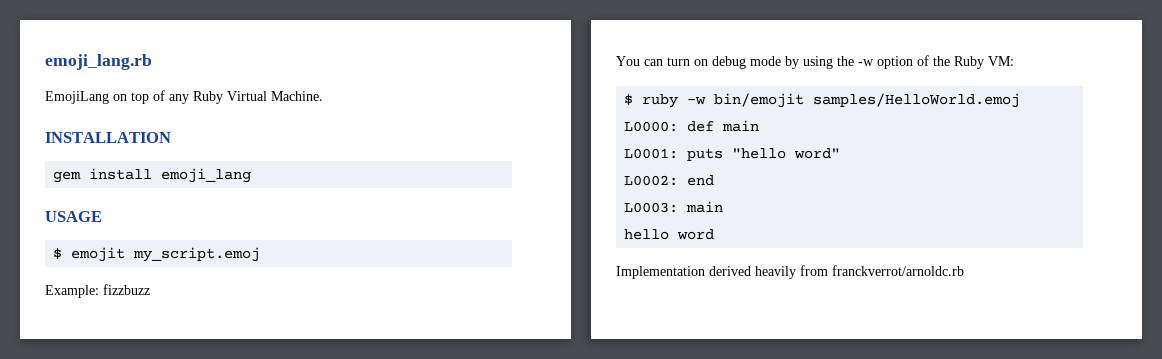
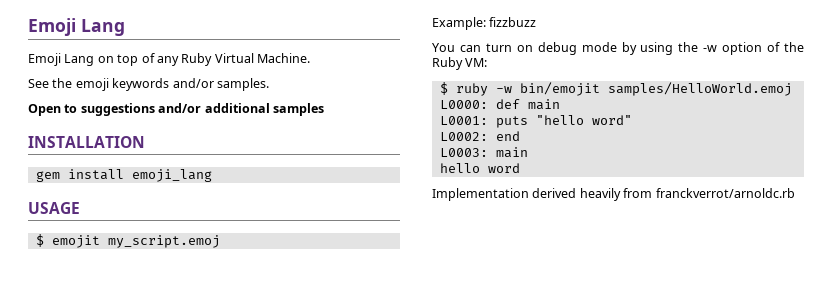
[45,54,152,70] [45,91,109,104] emoji_lang.rb // EmojiLang -> [28,18,125,36] [28,53,95,66] Emoji Lang // Emoji Lang
(323, 96) none -> [28,78,269,91] [28,103,324,116] // See the emoji keywords and/or samples. // Open to suggestions and/or additional samples

